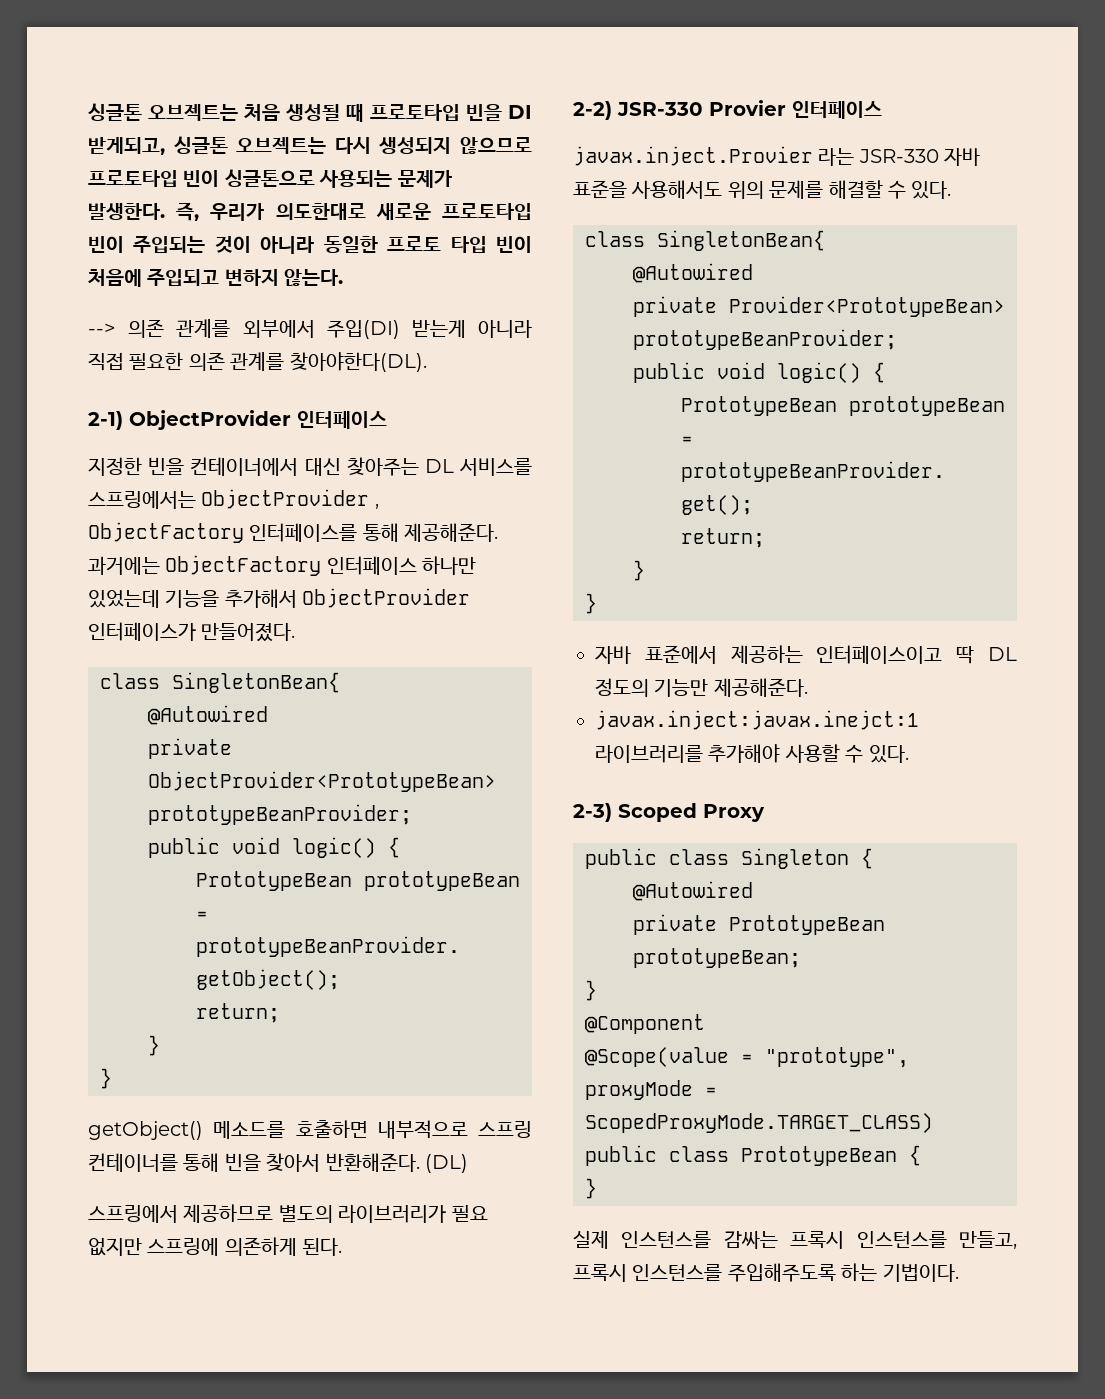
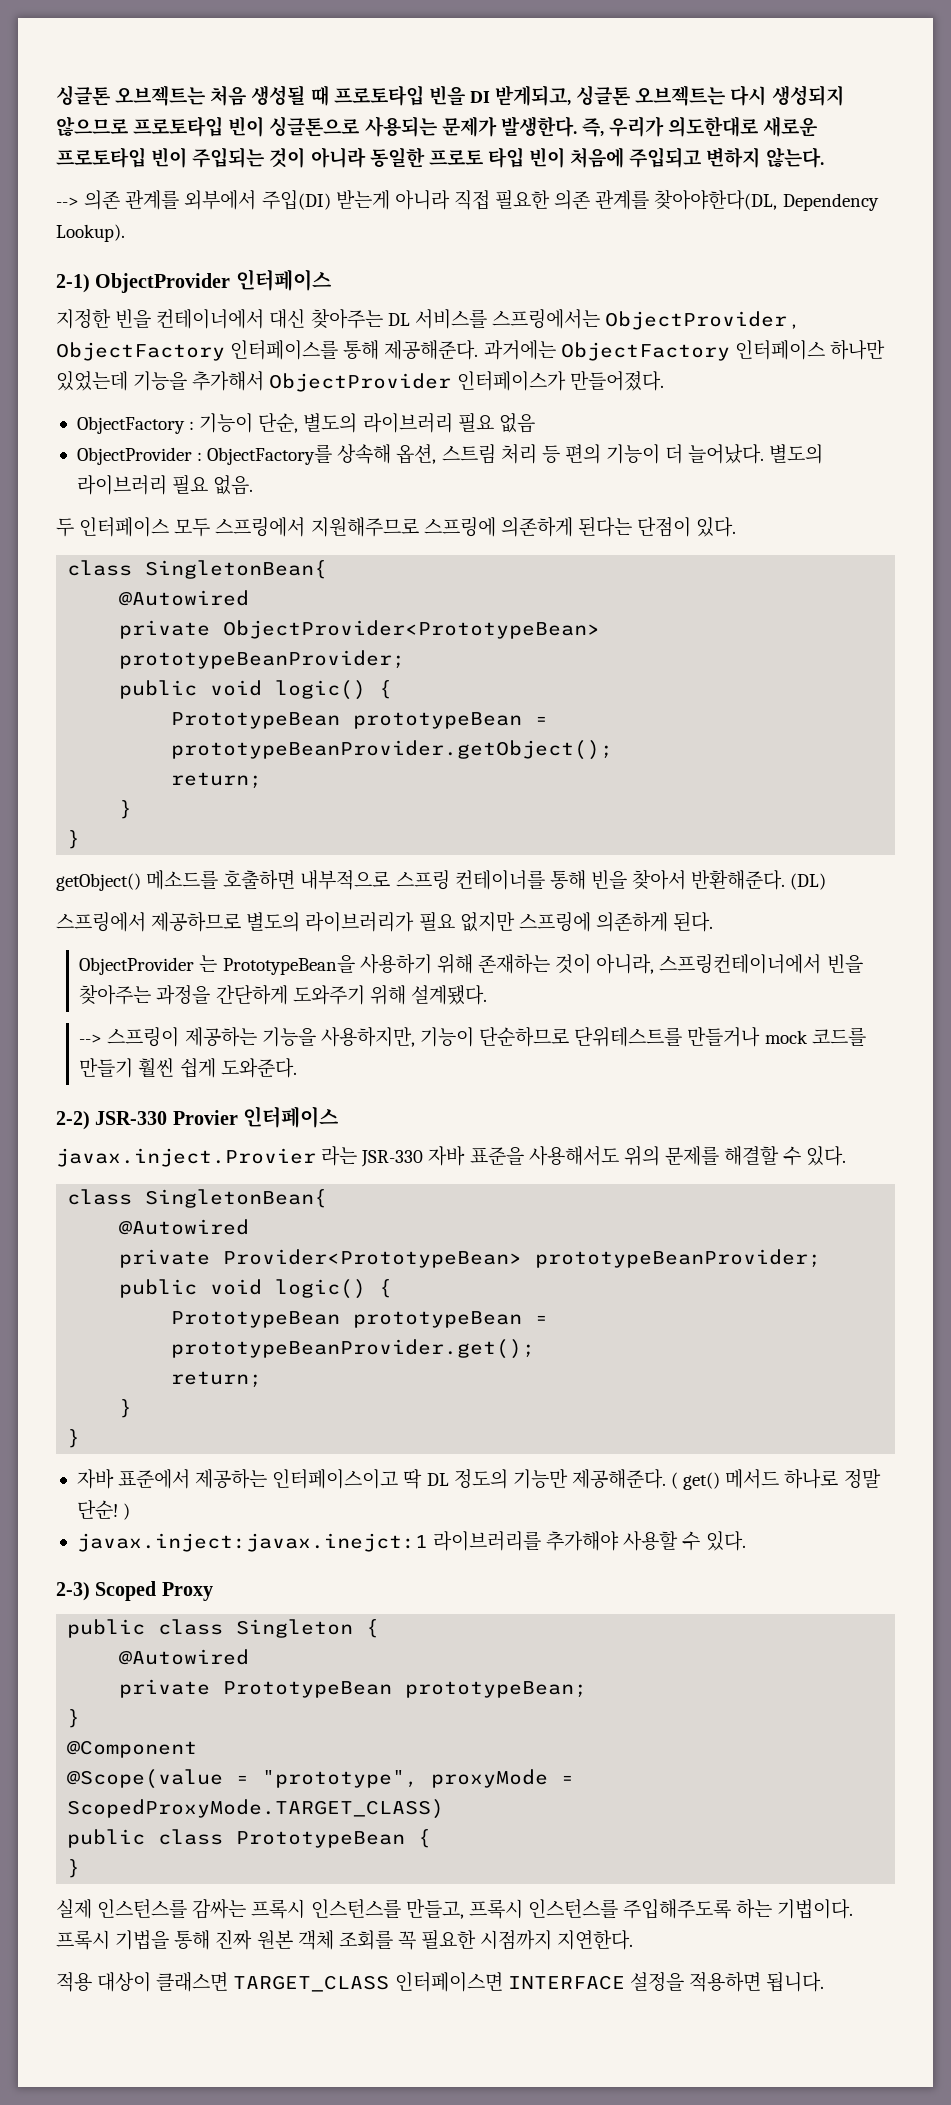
[289,352,427,372] 찾아야한다(DL). -> [654,189,879,211] [56,224,125,242] 찾아야한다(DL, Dependency Lookup).
(296, 632) none -> [76,412,535,434] [76,443,824,465] [76,474,254,495] [56,517,737,537] // ObjectFactory : 기능이 단순, 별도의 라이브러리 필요 없음 // ObjectProvider : ObjectFactory를 상속해 옵션, 스트림 처리 등 편의 기능이 더 늘어났다. 별도의 라이브러리 필요 없음. // 두 인터페이스 모두 스프링에서 지원해주므로 스프링에 의존하게 된다는 단점이 있다.
(343, 1247) none -> [79,954,863,975] [79,984,487,1005] [79,1027,866,1047] [79,1058,297,1078] // ObjectProvider 는 PrototypeBean을 사용하기 위해 존재하는 것이 아니라, 스프링컨테이너에서 빈을 찾아주는 과정을 간단하게 도와주기 위해 설계됐다. // --> 스프링이 제공하는 기능을 사용하지만, 기능이 단순하므로 단위테스트를 만들거나 mock 코드를 만들기 훨씬 쉽게 도와준다.
(808, 687) none -> [671,1469,881,1490] [76,1500,131,1520] ( get() 메서드 하나로 정말 단순! )
(959, 1273) none -> [56,1929,634,1950] [56,1972,825,1992] 프록시 기법을 통해 진짜 원본 객체 조회를 꼭 필요한 시점까지 지연한다. // 적용 대상이 클래스면 TARGET_CLASS 인터페이스면 INTERFACE 설정을 적용하면 됩니다.

